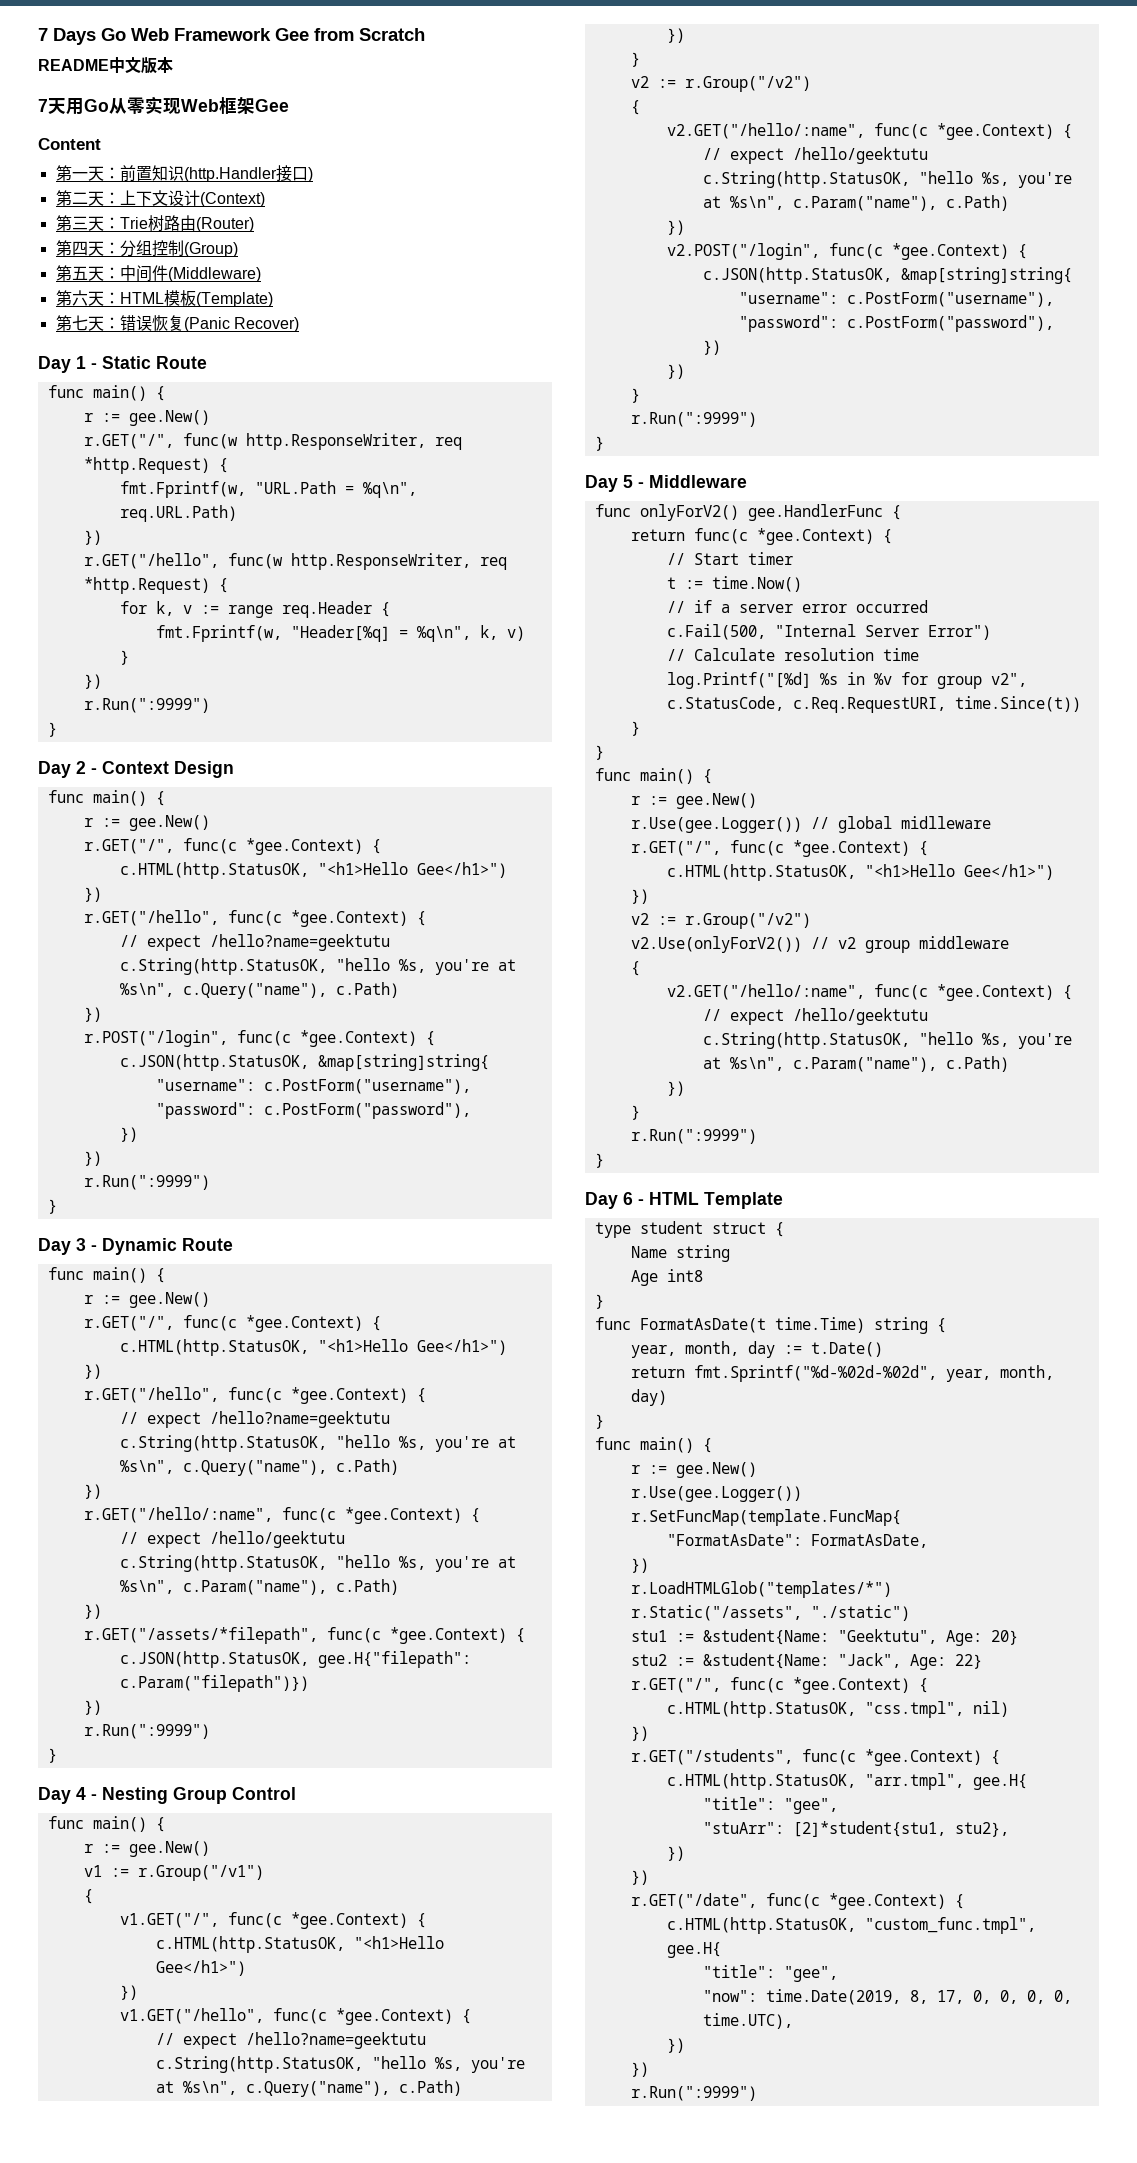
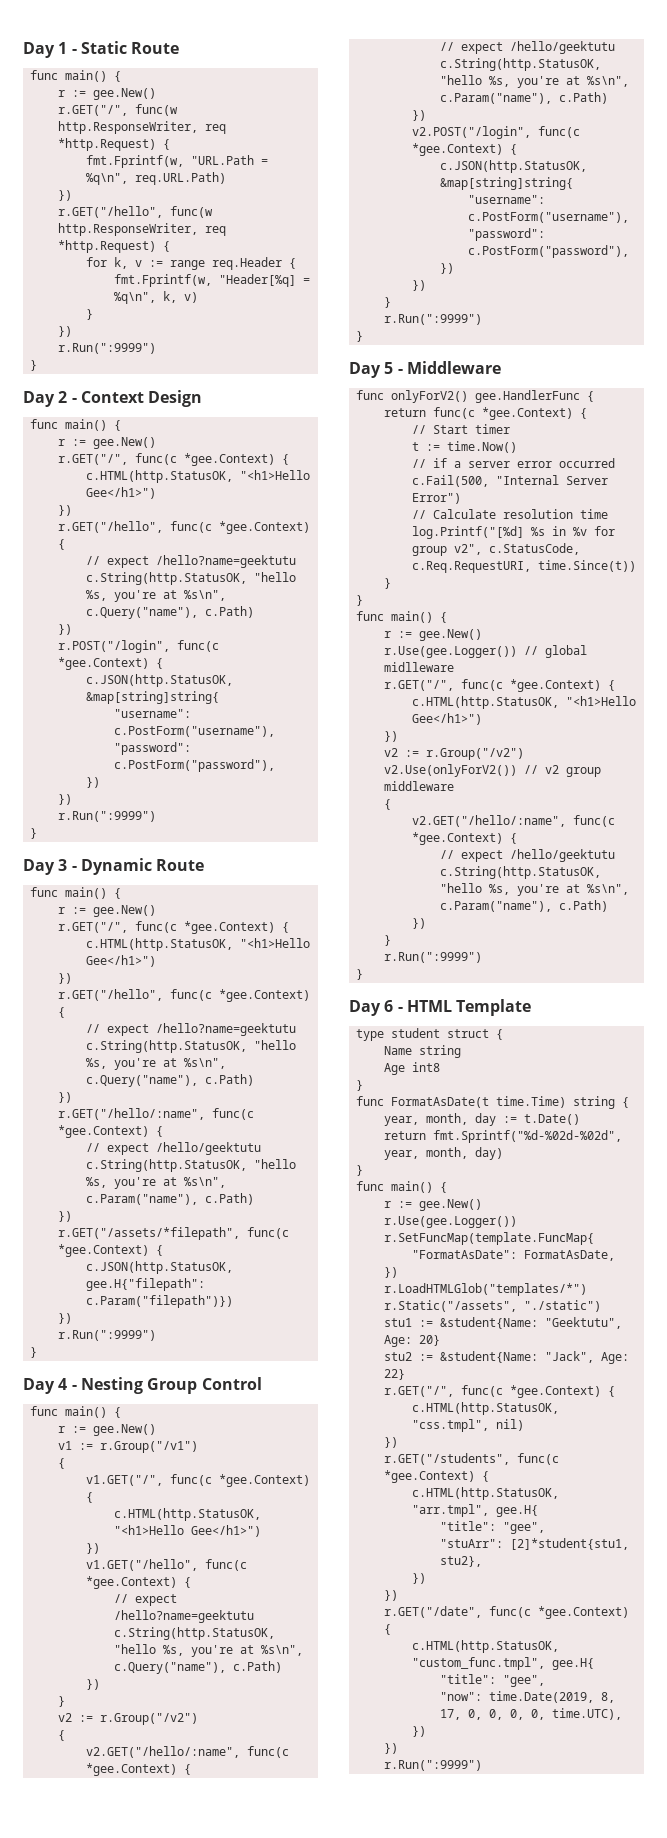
[38,28,425,45] [38,57,173,74] [38,96,289,115] [38,138,101,150] [55,165,313,182] [55,190,265,207] [55,215,254,232] [55,240,238,257] [55,265,261,282] [55,290,273,307] [55,315,299,332] 7 Days Go Web Framework Gee from Scratch // README中文版本 // 7天用Go从零实现Web框架Gee // Content // 第一天：前置知识(http.Handler接口) // 第二天：上下文设计(Context) // 第三天：Trie树路由(Router) // 第四天：分组控制(Group) // 第五天：中间件(Middleware) // 第六天：HTML模板(Template) // 第七天：错误恢复(Panic Recover) // -> (23, 50) none

